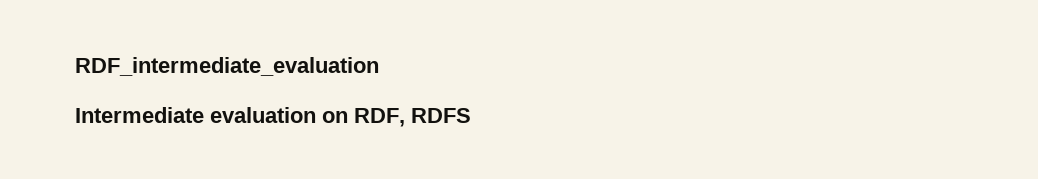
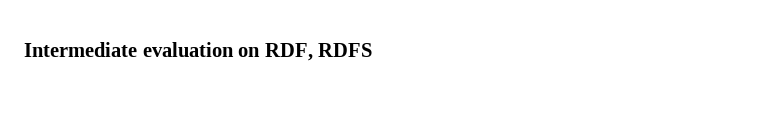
[75,57,379,76] RDF_intermediate_evaluation // -> (24, 49) none

